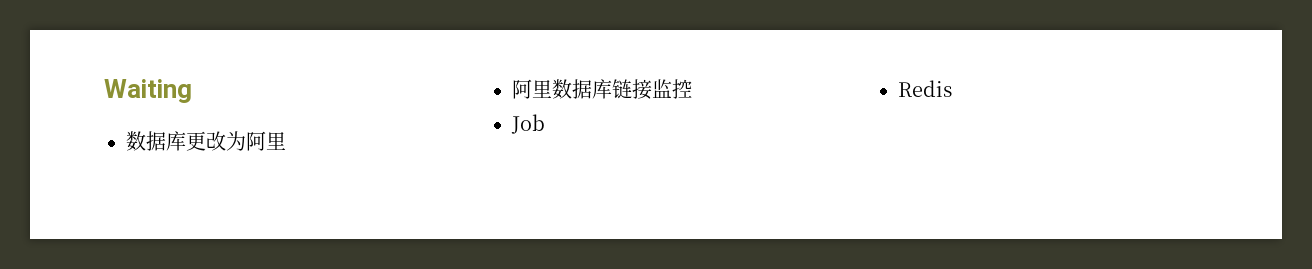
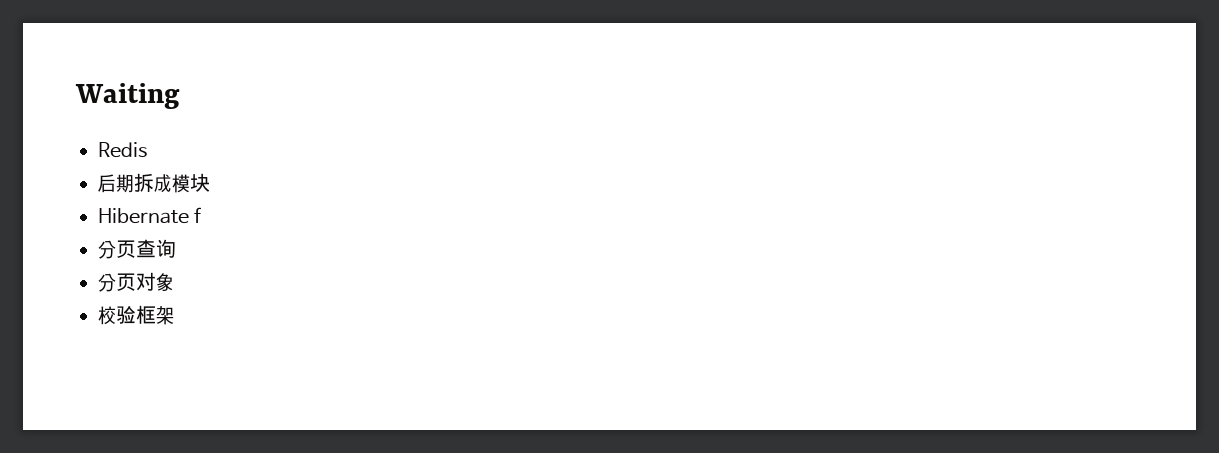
[126,131,286,151] [512,79,692,100] [511,114,545,134] [898,80,952,97] 数据库更改为阿里 // 阿里数据库链接监控 // Job // Redis -> [98,142,148,158] [98,173,210,193] [98,207,202,224] [98,239,176,259] [98,272,174,292] [98,305,174,325] Redis // 后期拆成模块 // Hibernate f // 分页查询 // 分页对象 // 校验框架

